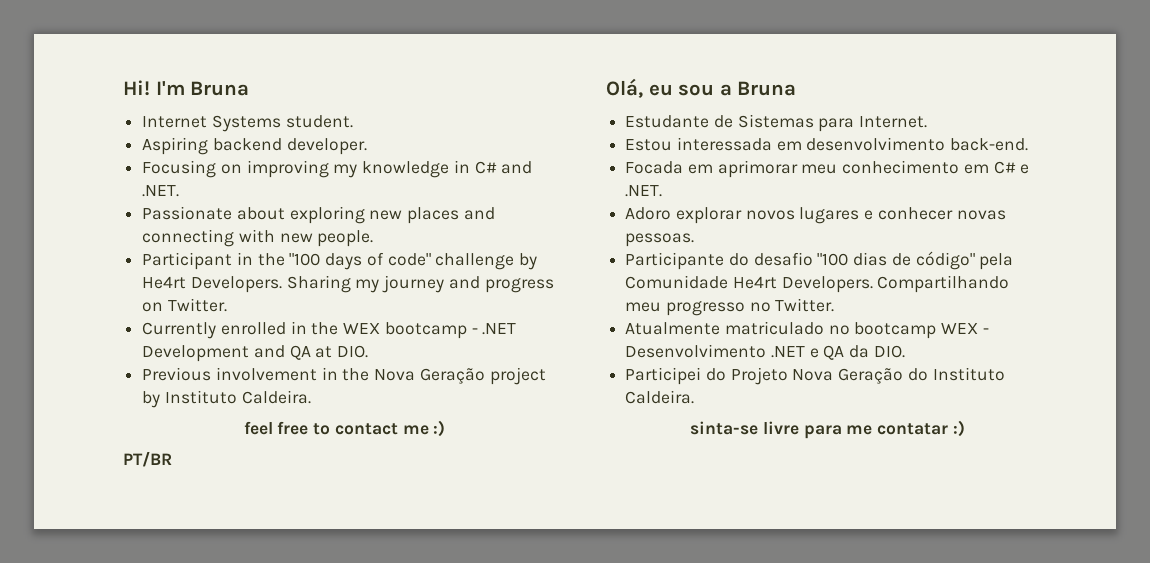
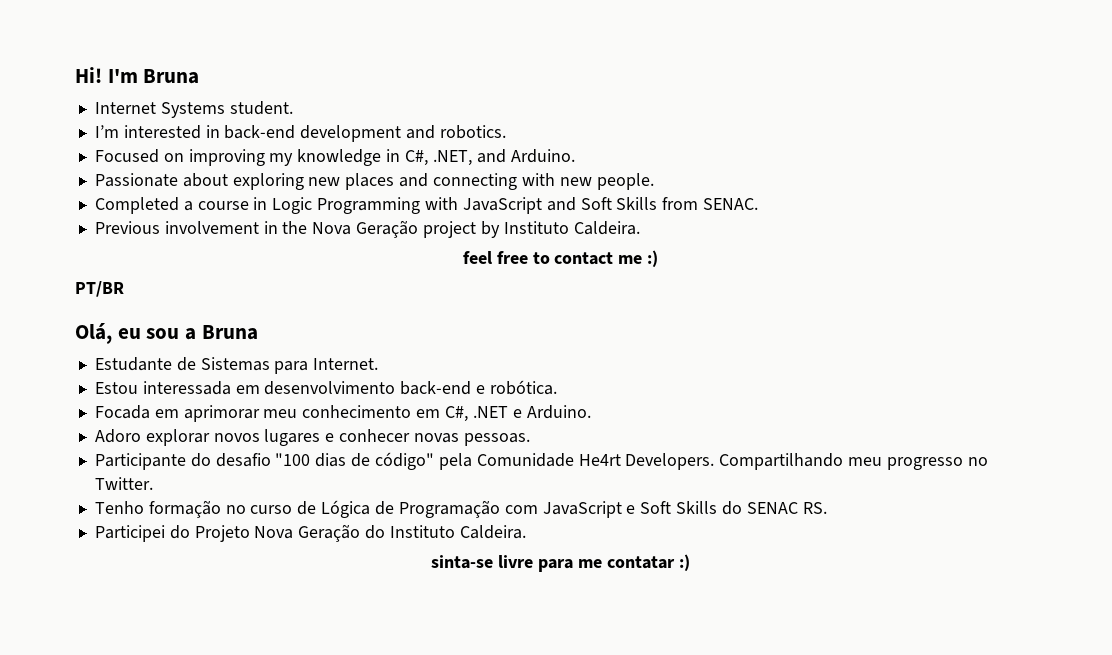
[142,137,367,155] [142,160,217,178] Aspiring backend developer. // Focusing -> [94,125,506,142] [94,149,159,163] I’m interested in back-end development and robotics. // Focused
[474,161,533,174] [142,185,180,197] C# and .NET. -> [404,149,575,166] C#, .NET, and Arduino.
[142,252,538,270] [142,275,554,293] [142,298,227,312] [142,321,517,339] [142,345,369,362] Participant in the "100 days of code" challenge by He4rt Developers. Sharing my journey and progress on Twitter. // Currently enrolled in the WEX bootcamp - .NET Development and QA at DIO. -> [94,197,759,214] Completed a course in Logic Programming with JavaScript and Soft Skills from SENAC.
[950,138,1029,151] back-end. -> [400,380,557,395] back-end e robótica.
[993,161,1030,174] [625,185,663,197] C# e .NET. -> [444,405,591,422] C#, .NET e Arduino.
[625,321,989,339] [625,344,905,360] Atualmente matriculado no bootcamp WEX - Desenvolvimento .NET e QA da DIO. -> [94,500,827,518] Tenho formação no curso de Lógica de Programação com JavaScript e Soft Skills do SENAC RS.

